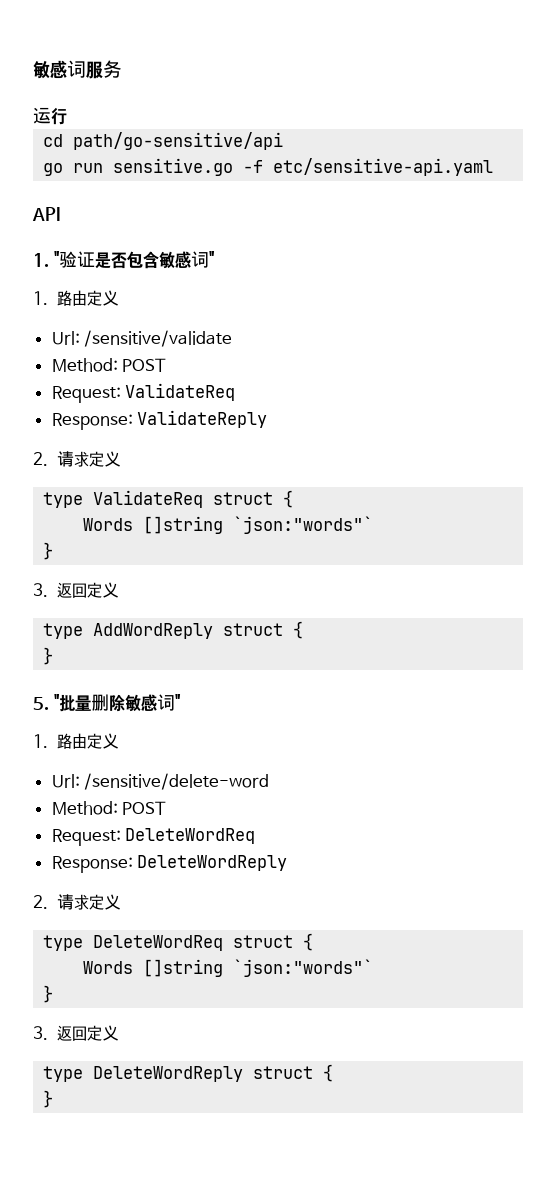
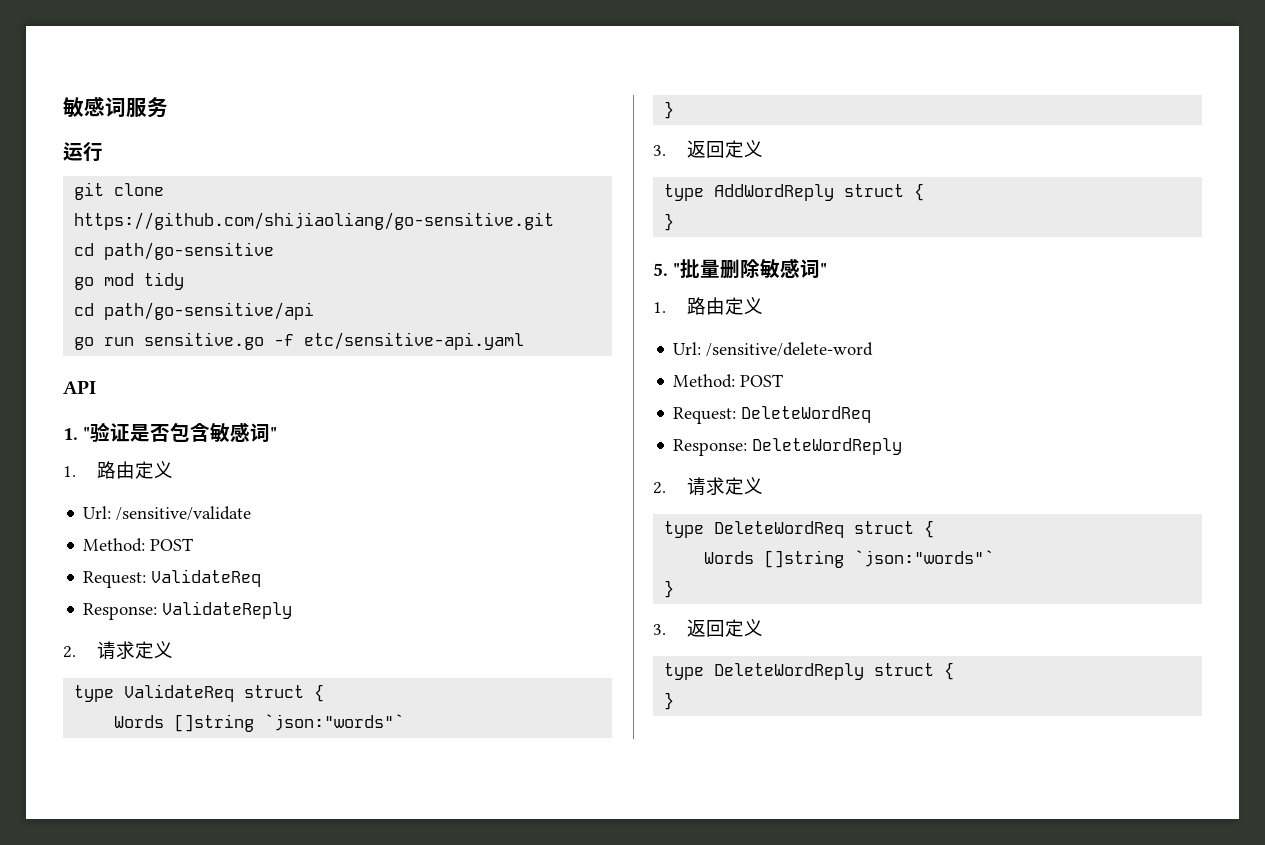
(67, 116) none -> [74,182,165,200] [74,212,555,230] [74,242,275,260] [74,272,185,290] // git clone https://github.com/shijiaoliang/go-sensitive.git // cd path/go-sensitive // go mod tidy

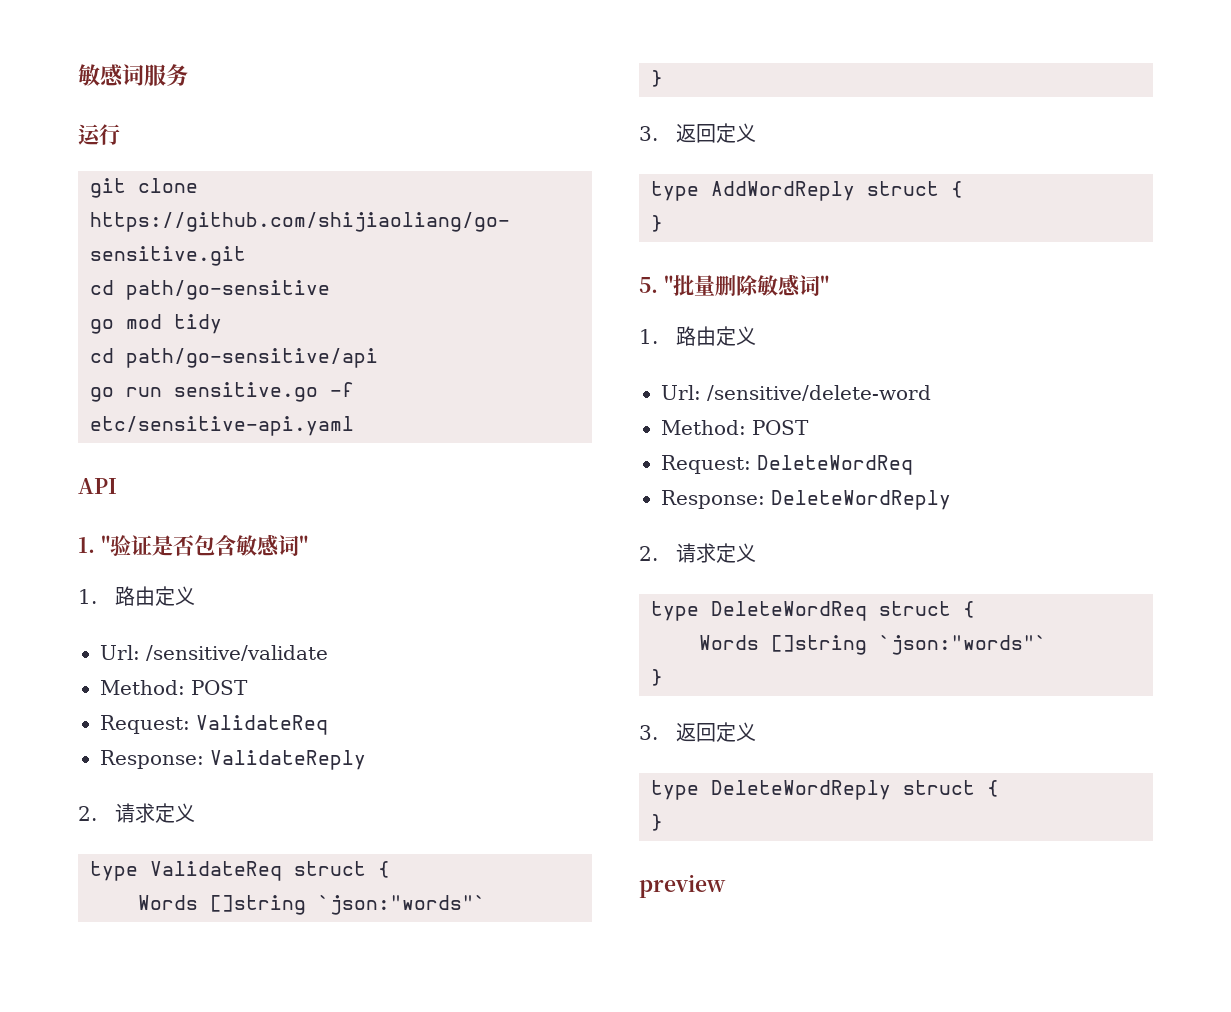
(675, 701) none -> [639,874,726,898] // preview

